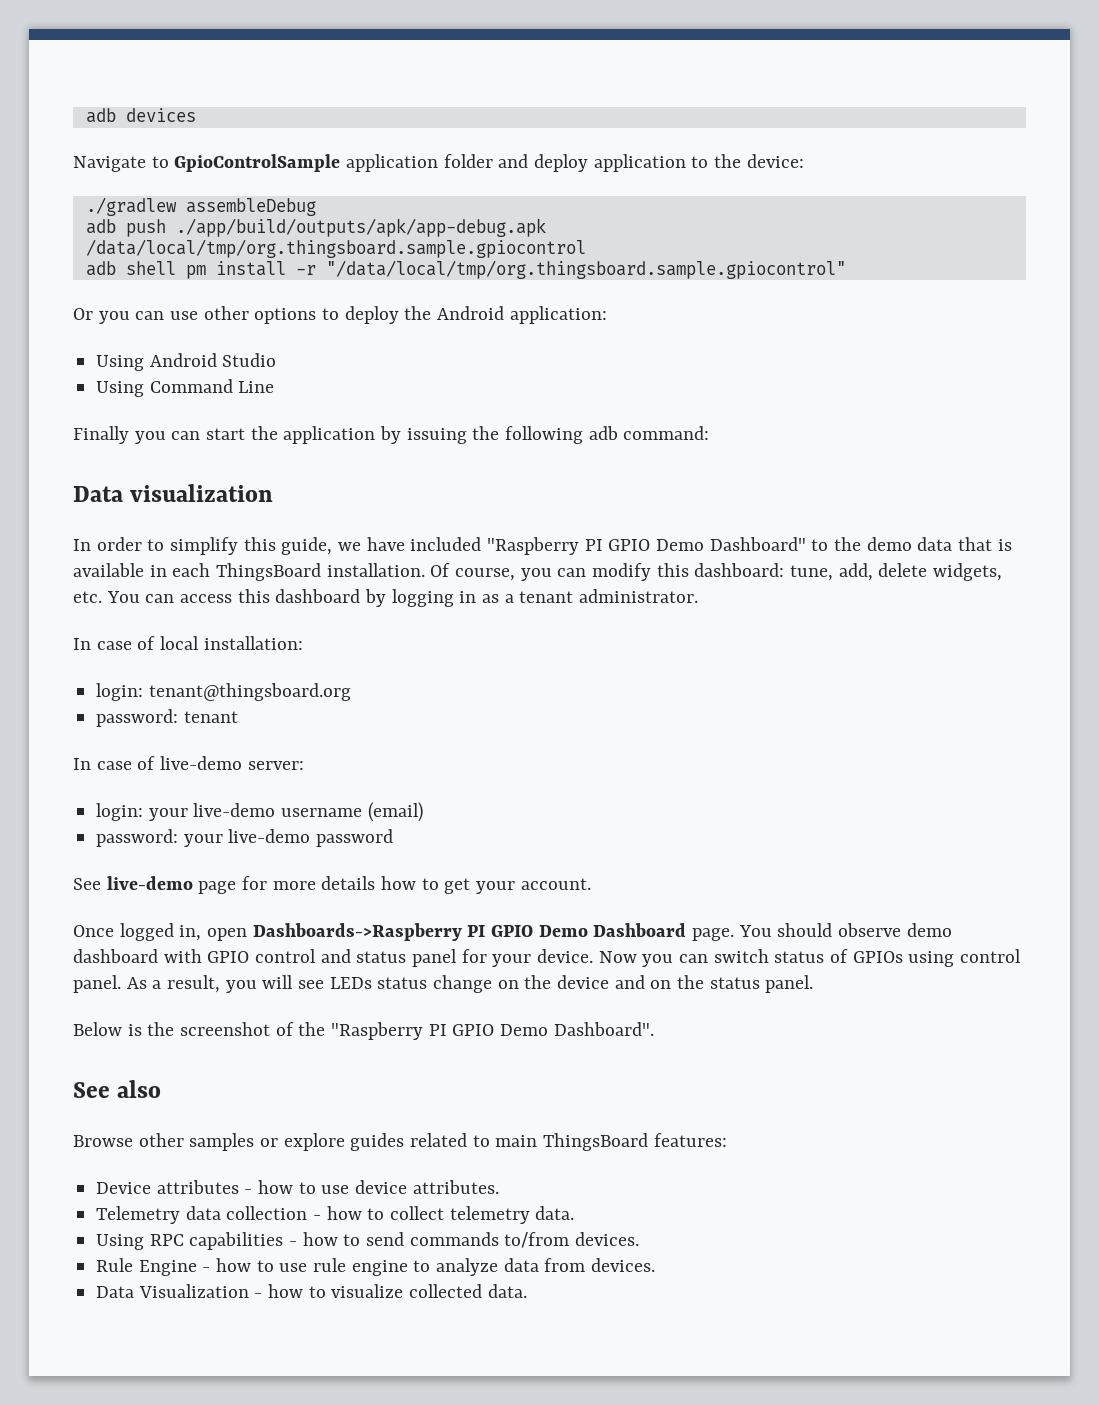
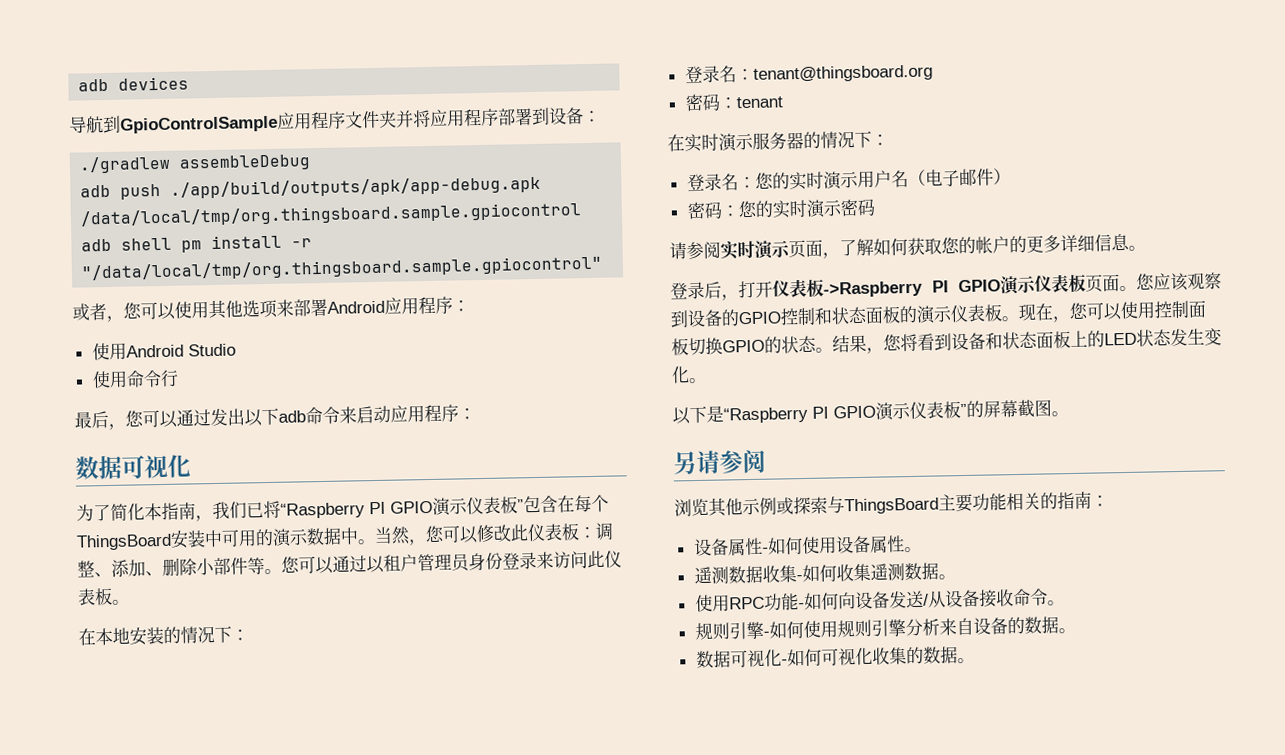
[73,154,804,172] Navigate to GpioControlSample application folder and deploy application to the device: -> [69,107,601,134] 导航到GpioControlSample应用程序文件夹并将应用程序部署到设备：
[73,306,607,324] [96,353,277,371] [96,379,275,397] [73,426,710,444] [73,484,274,502] [73,537,1012,555] [73,563,1003,581] [73,589,699,607] [73,636,303,650] [96,683,144,701] Or you can use other options to deploy the Android application: // Using Android Studio // Using Command Line // Finally you can start the application by issuing the following adb command: // Data visualization // In order to simplify this guide, we have included "Raspberry PI GPIO Demo Dashboard" to the demo data that is available in each ThingsBoard installation. Of course, you can modify this dashboard: tune, add, delete widgets, etc. You can access this dashboard by logging in as a tenant administrator. // In case of local installation: // login: -> [72,296,470,322] [91,342,236,361] [91,369,179,389] [74,404,476,430] [75,454,191,480] [76,494,609,522] [76,522,614,551] [77,550,622,578] [77,587,130,606] [78,625,249,646] [684,65,754,84] 或者，您可以使用其他选项来部署Android应用程序： // 使用Android Studio // 使用命令行 // 最后，您可以通过发出以下adb命令来启动应用程序： // 数据可视化 // 为了简化本指南，我们已将“Raspberry PI GPIO演示仪表板”包含在每个ThingsBoard安装中可用的演示数据中。当然，您可以修改此仪表板：调整、添加、删除小部件等。您可以通过以租户管理员身份登录来访问此仪表板。 // 在本地安装的情况下： // 登录名：
[96,709,179,727] password: -> [684,93,737,112] 密码：
[73,756,304,770] [96,802,423,822] [96,829,394,847] [73,876,591,894] [73,923,952,941] [73,949,1022,967] [73,975,814,993] [73,1022,654,1040] [73,1080,162,1098] [73,1133,727,1151] [96,1180,499,1194] [96,1206,575,1224] [96,1232,640,1250] [96,1258,656,1276] [96,1284,527,1298] In case of live-demo server: // login: your live-demo username (email) // password: your live-demo password // See live-demo page for more details how to get your account. // Once logged in, open Dashboards->Raspberry PI GPIO Demo Dashboard page. You should observe demo dashboard with GPIO control and status panel for your device. Now you can switch status of GPIOs using control panel. As a result, you will see LEDs status change on the device and on the status panel. // Below is the screenshot of the "Raspberry PI GPIO Demo Dashboard". // See also // Browse other samples or explore guides related to main ThingsBoard features: // Device attributes - how to use device attributes. // Telemetry data collection - how to collect telemetry data. // Using RPC capabilities - how to send commands to/from devices. // Rule Engine - how to use rule engine to analyze data from devices. // Data Visualization - how to visualize collected data. -> [667,130,889,153] [686,168,1011,192] [686,198,876,220] [669,233,1146,260] [670,272,1222,301] [670,300,1206,328] [671,328,1222,356] [671,366,707,384] [672,399,1069,425] [673,449,766,475] [674,491,1109,517] [693,535,922,557] [693,562,956,585] [694,588,1065,613] [694,616,1076,641] [695,646,975,669] 在实时演示服务器的情况下： // 登录名：您的实时演示用户名（电子邮件） // 密码：您的实时演示密码 // 请参阅实时演示页面，了解如何获取您的帐户的更多详细信息。 // 登录后，打开仪表板->Raspberry PI GPIO演示仪表板页面。您应该观察到设备的GPIO控制和状态面板的演示仪表板。现在，您可以使用控制面板切换GPIO的状态。结果，您将看到设备和状态面板上的LED状态发生变化。 // 以下是“Raspberry PI GPIO演示仪表板”的屏幕截图。 // 另请参阅 // 浏览其他示例或探索与ThingsBoard主要功能相关的指南： // 设备属性-如何使用设备属性。 // 遥测数据收集-如何收集遥测数据。 // 使用RPC功能-如何向设备发送/从设备接收命令。 // 规则引擎-如何使用规则引擎分析来自设备的数据。 // 数据可视化-如何可视化收集的数据。

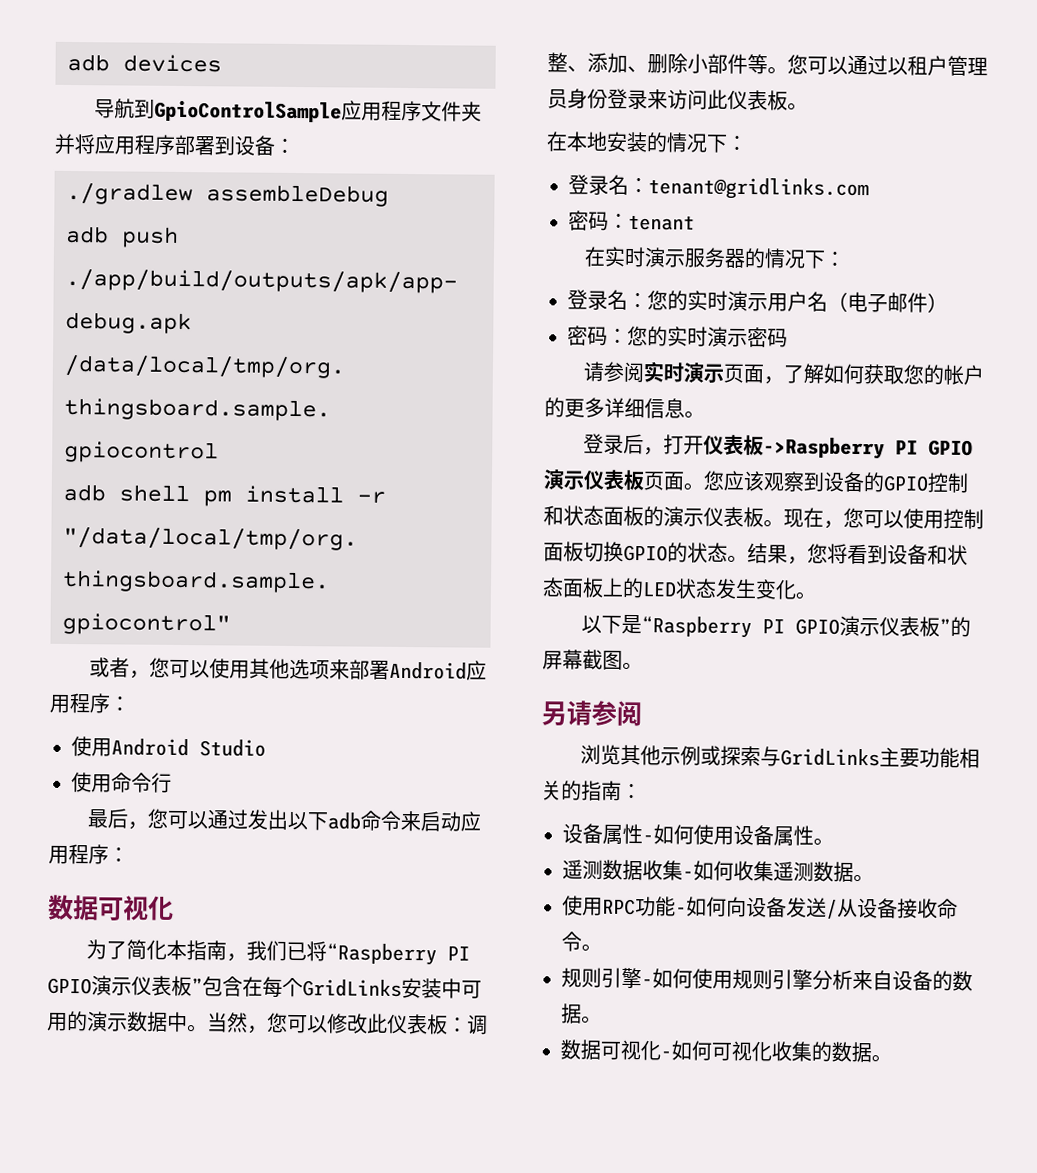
[76,533,172,551] ThingsBoard -> [302,979,402,997] GridLinks
[752,64,933,83] tenant@thingsboard.org -> [648,177,869,201] tenant@gridlinks.com
[844,497,939,515] ThingsBoard -> [779,748,880,767] GridLinks

